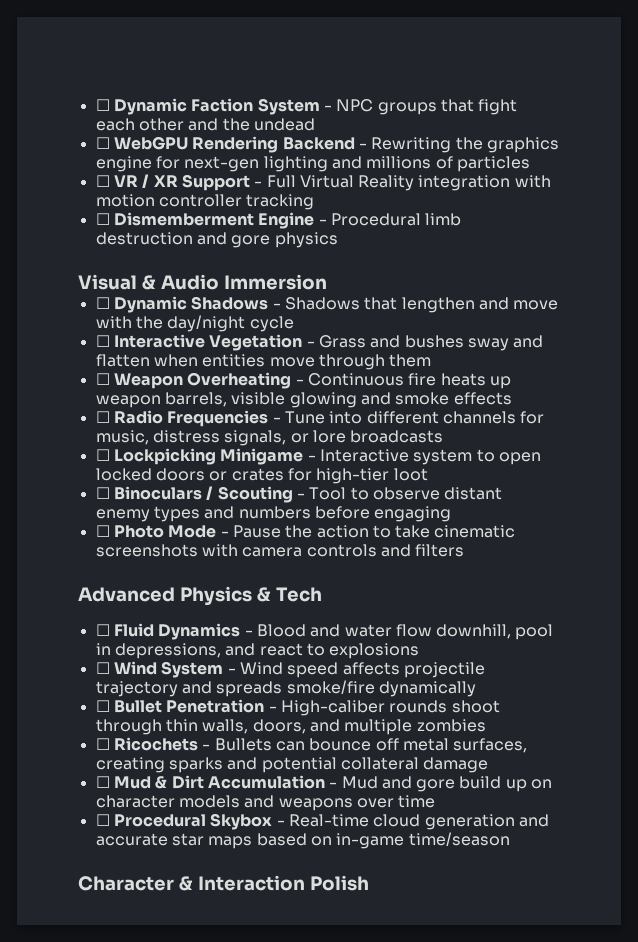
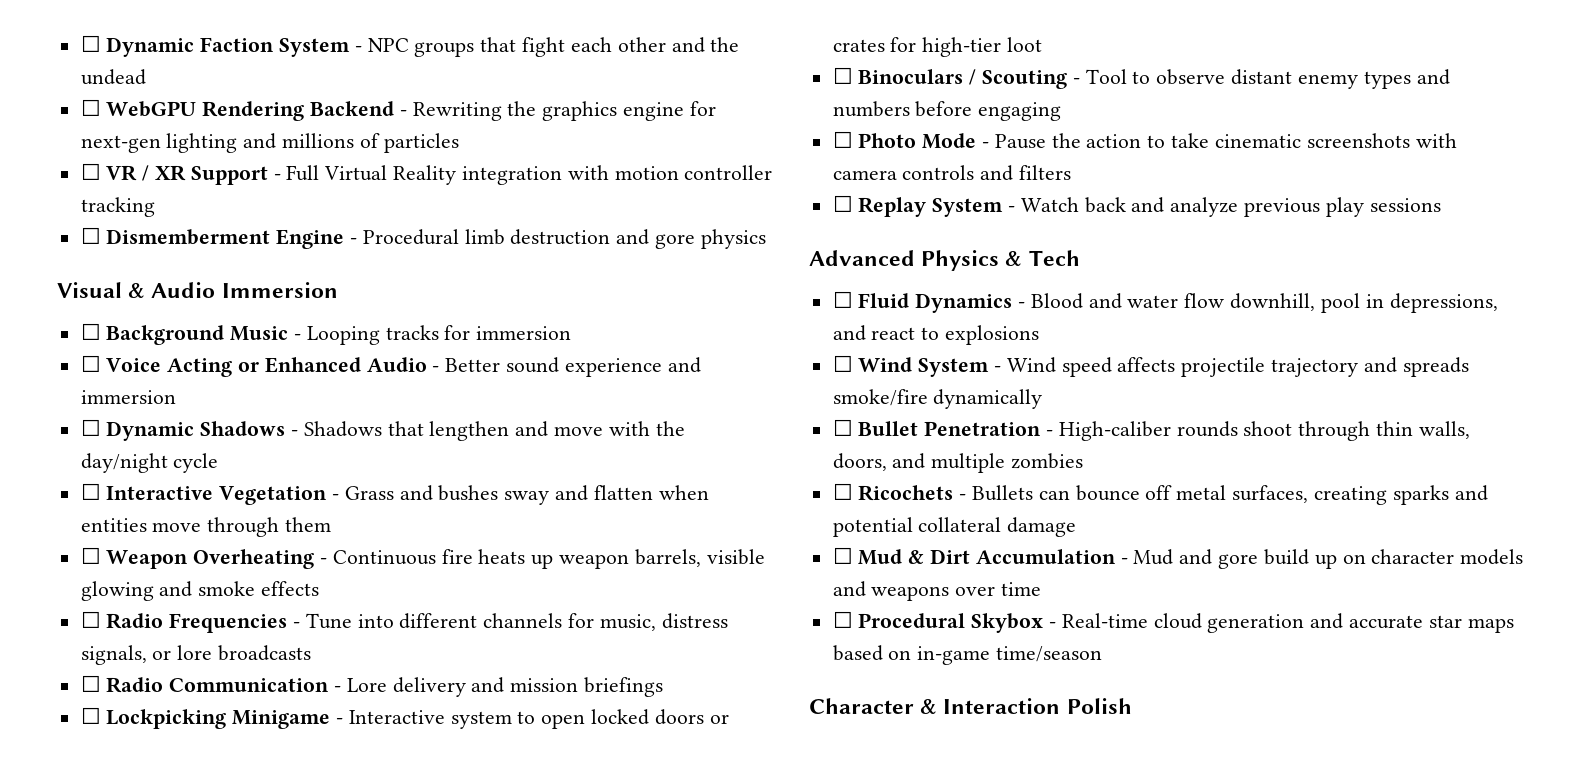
(327, 282) none -> [80,323,572,345] [80,355,701,377] [80,390,176,404] // ☐ Background Music - Looping tracks for immersion // ☐ Voice Acting or Enhanced Audio - Better sound experience and immersion
(444, 436) none -> [80,675,664,697] // ☐ Radio Communication - Lore delivery and mission briefings
(465, 550) none -> [832,195,1441,217] // ☐ Replay System - Watch back and analyze previous play sessions

